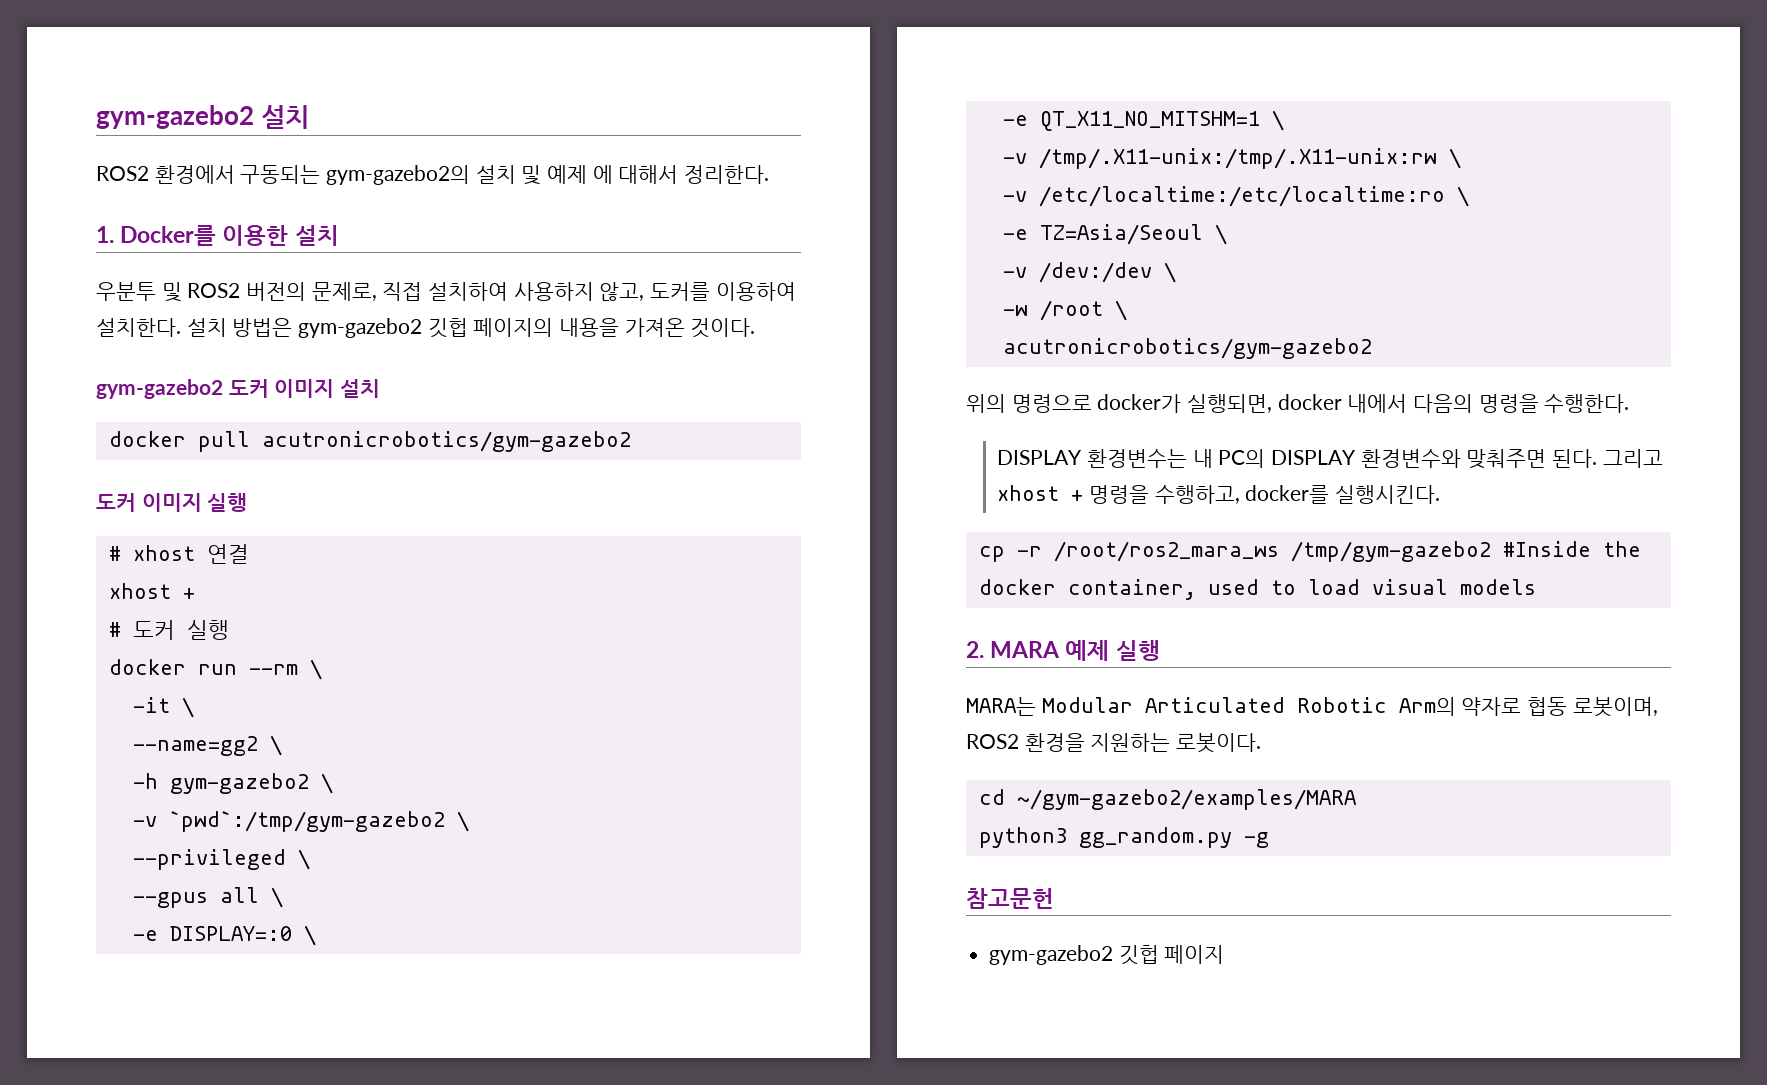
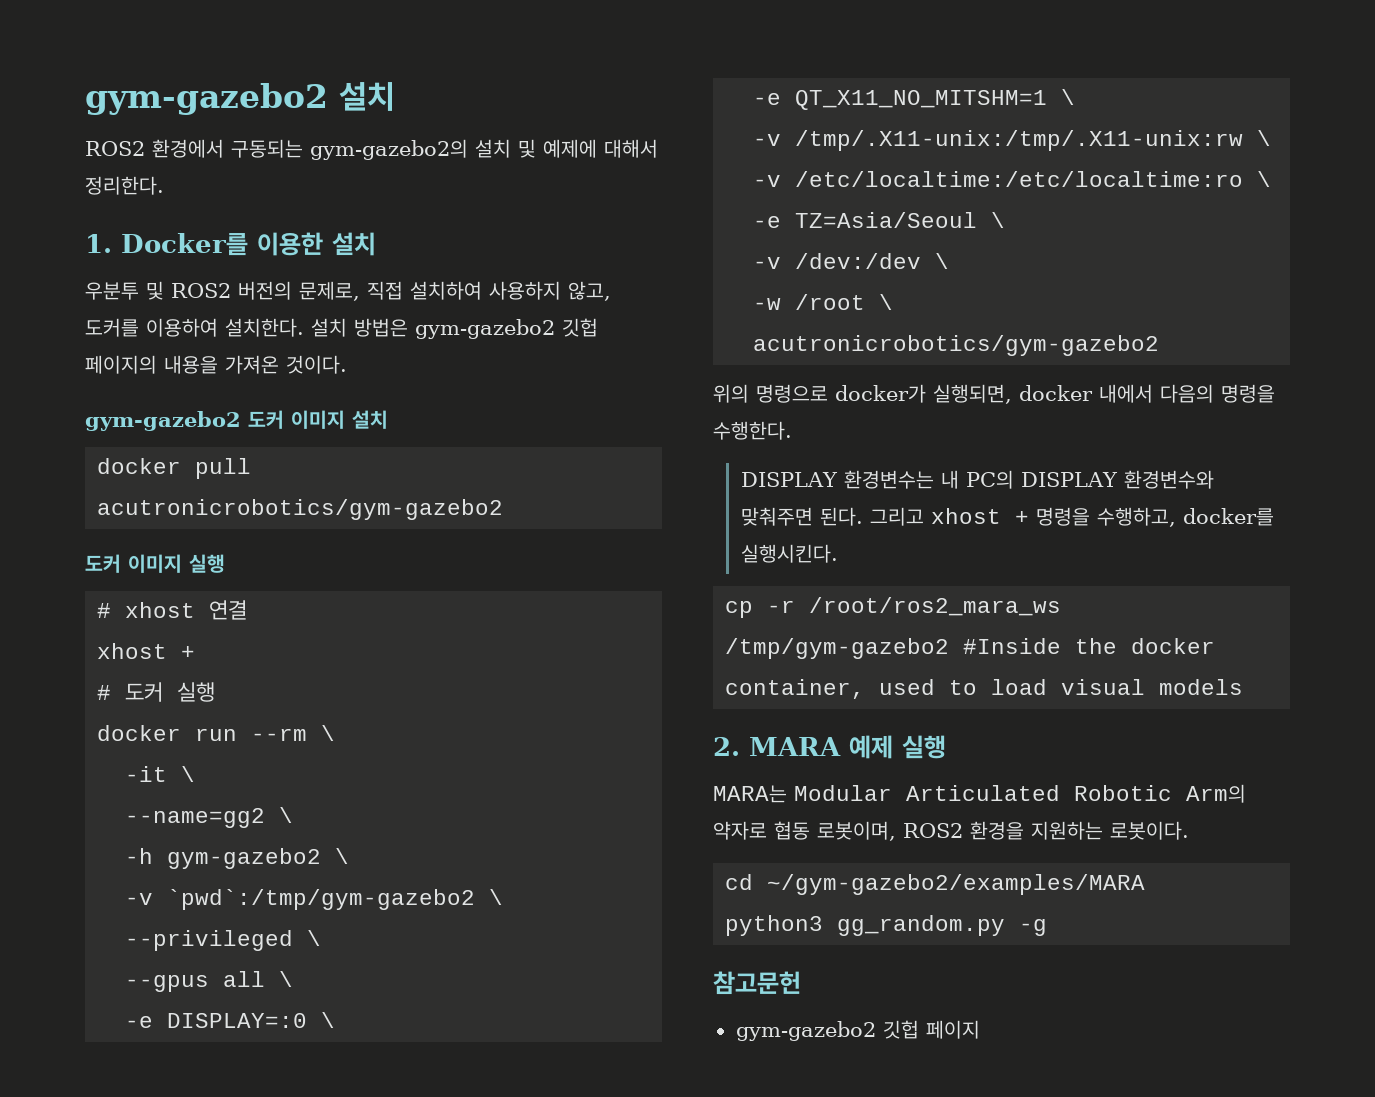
[547,165,613,184] 예제 에 -> [543,139,597,158] 예제에

